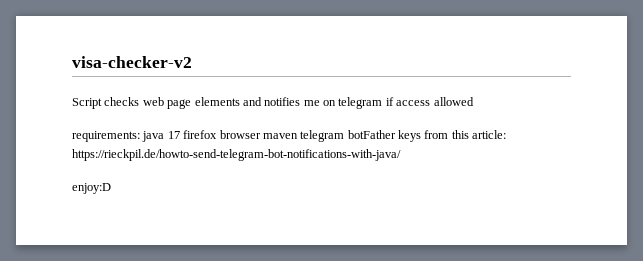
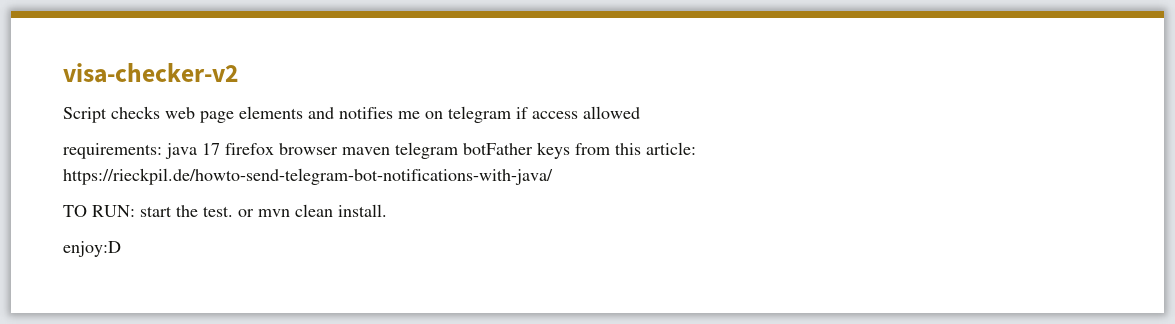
(401, 155) none -> [63,204,387,217] // TO RUN: start the test. or mvn clean install.

